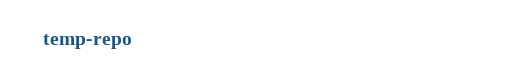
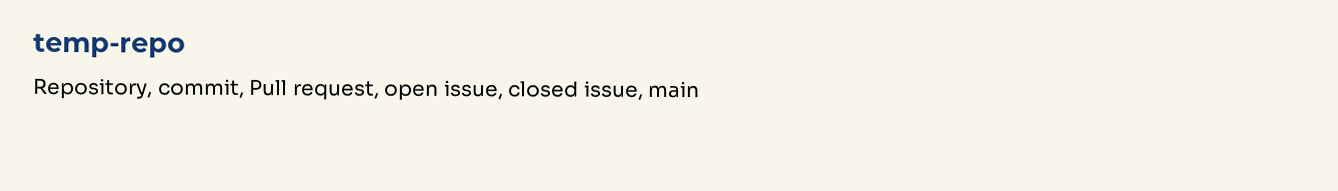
(132, 41) none -> [32,77,701,101] // Repository, commit, Pull request, open issue, closed issue, main

